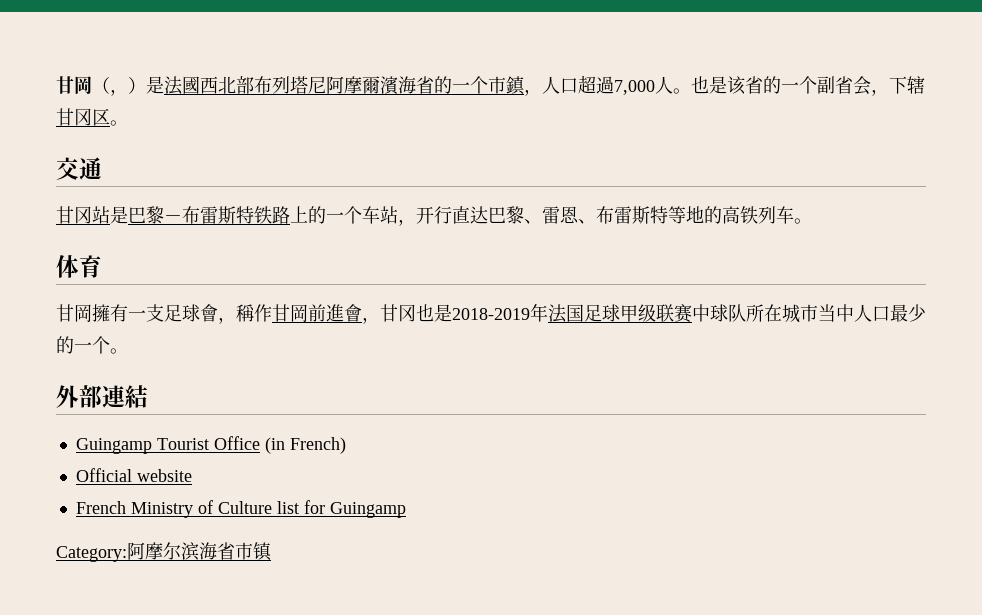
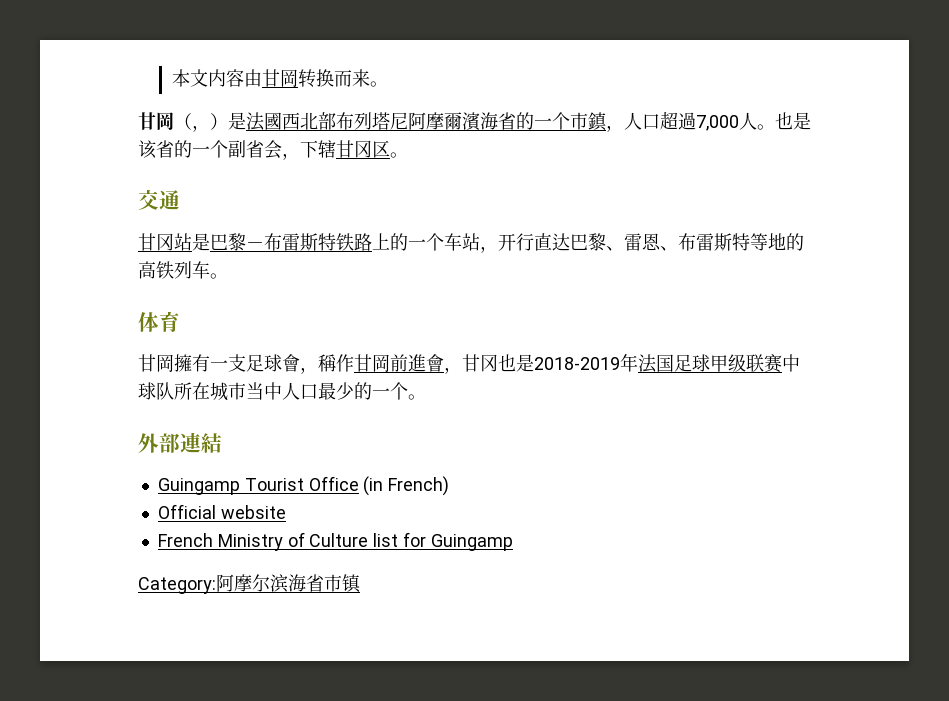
(56, 85) none -> [172,69,389,88] 本文内容由甘岡转换而来。 //

